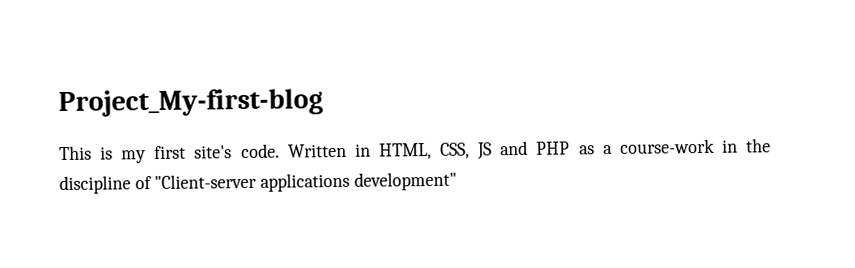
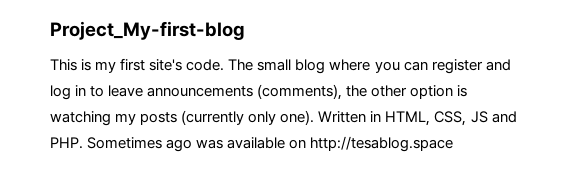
(280, 151) none -> [228,59,511,74] [50,84,468,100] [50,110,315,126] The small blog where you can register and log in to leave announcements (comments), the other option is watching my posts (currently only one).
[536,138,772,155] [59,171,457,195] PHP as a course-work in the discipline of "Client-server applications development" -> [50,136,454,152] PHP. Sometimes ago was available on http://tesablog.space

